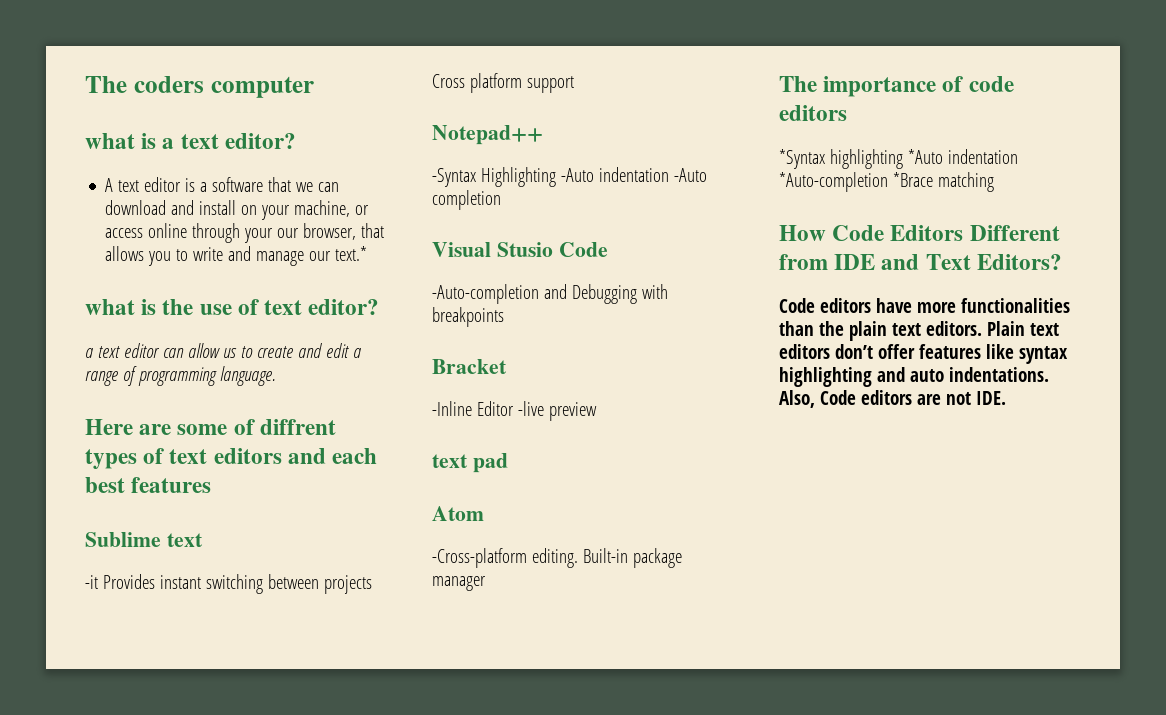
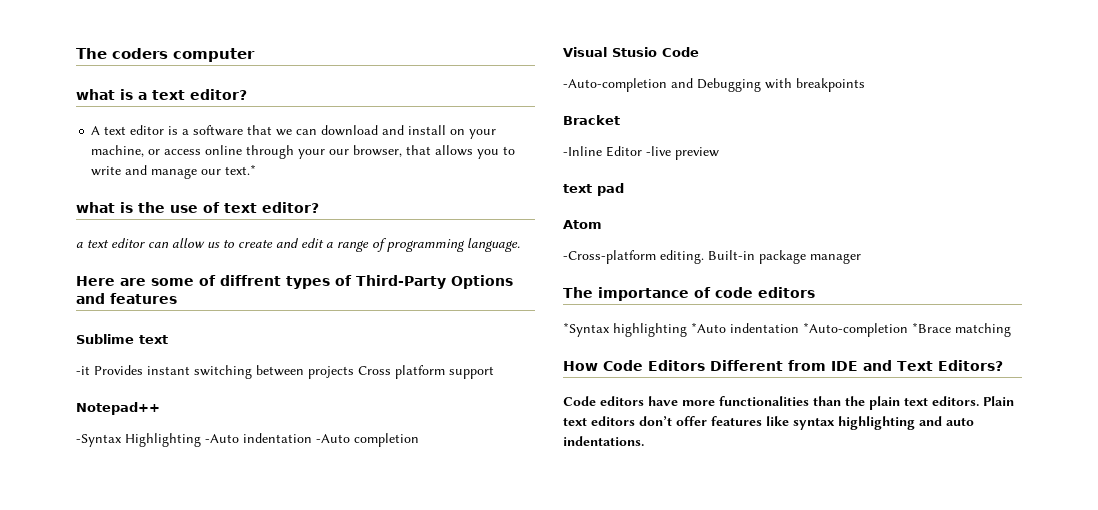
[169,448,378,464] [85,477,125,493] text editors and each best -> [356,275,513,289] [76,293,105,304] Third-Party Options and
[779,390,1006,408] Also, Code editors are not IDE. -> (644, 441) none

